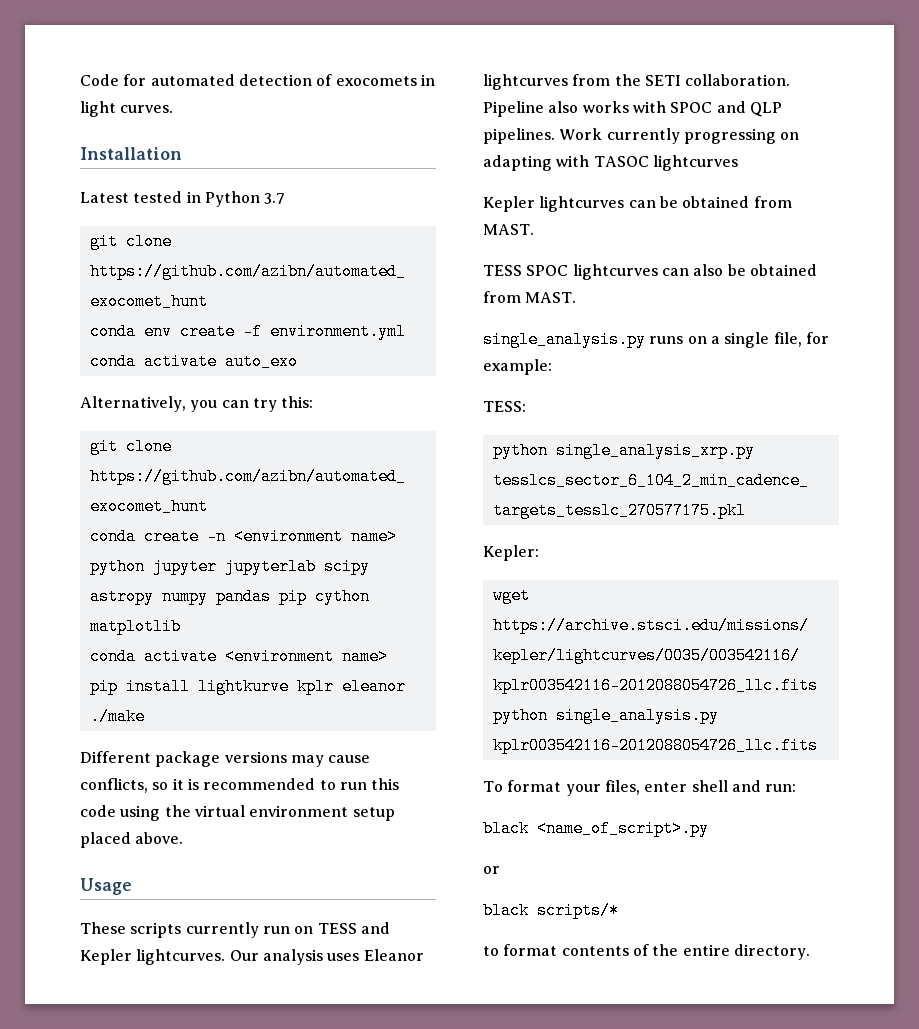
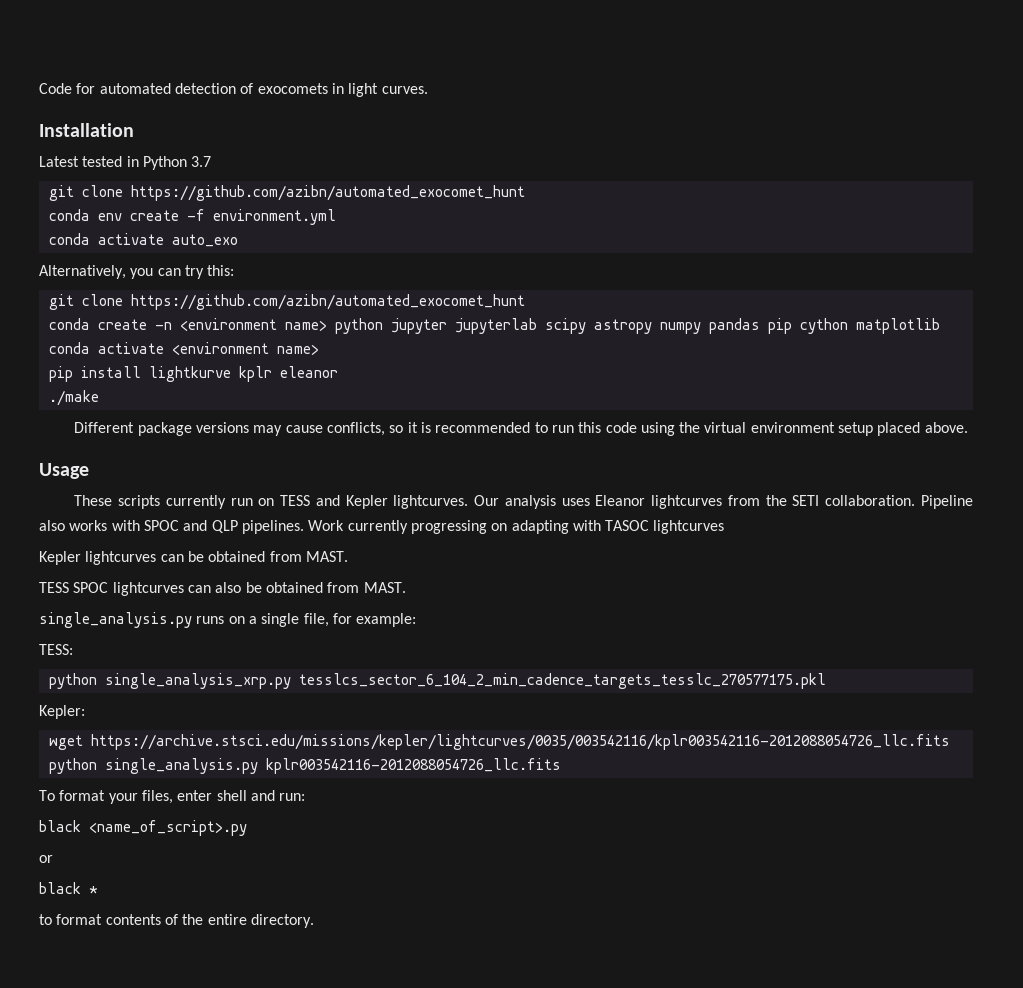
[537,902,619,919] scripts/* -> [89,886,98,894] *

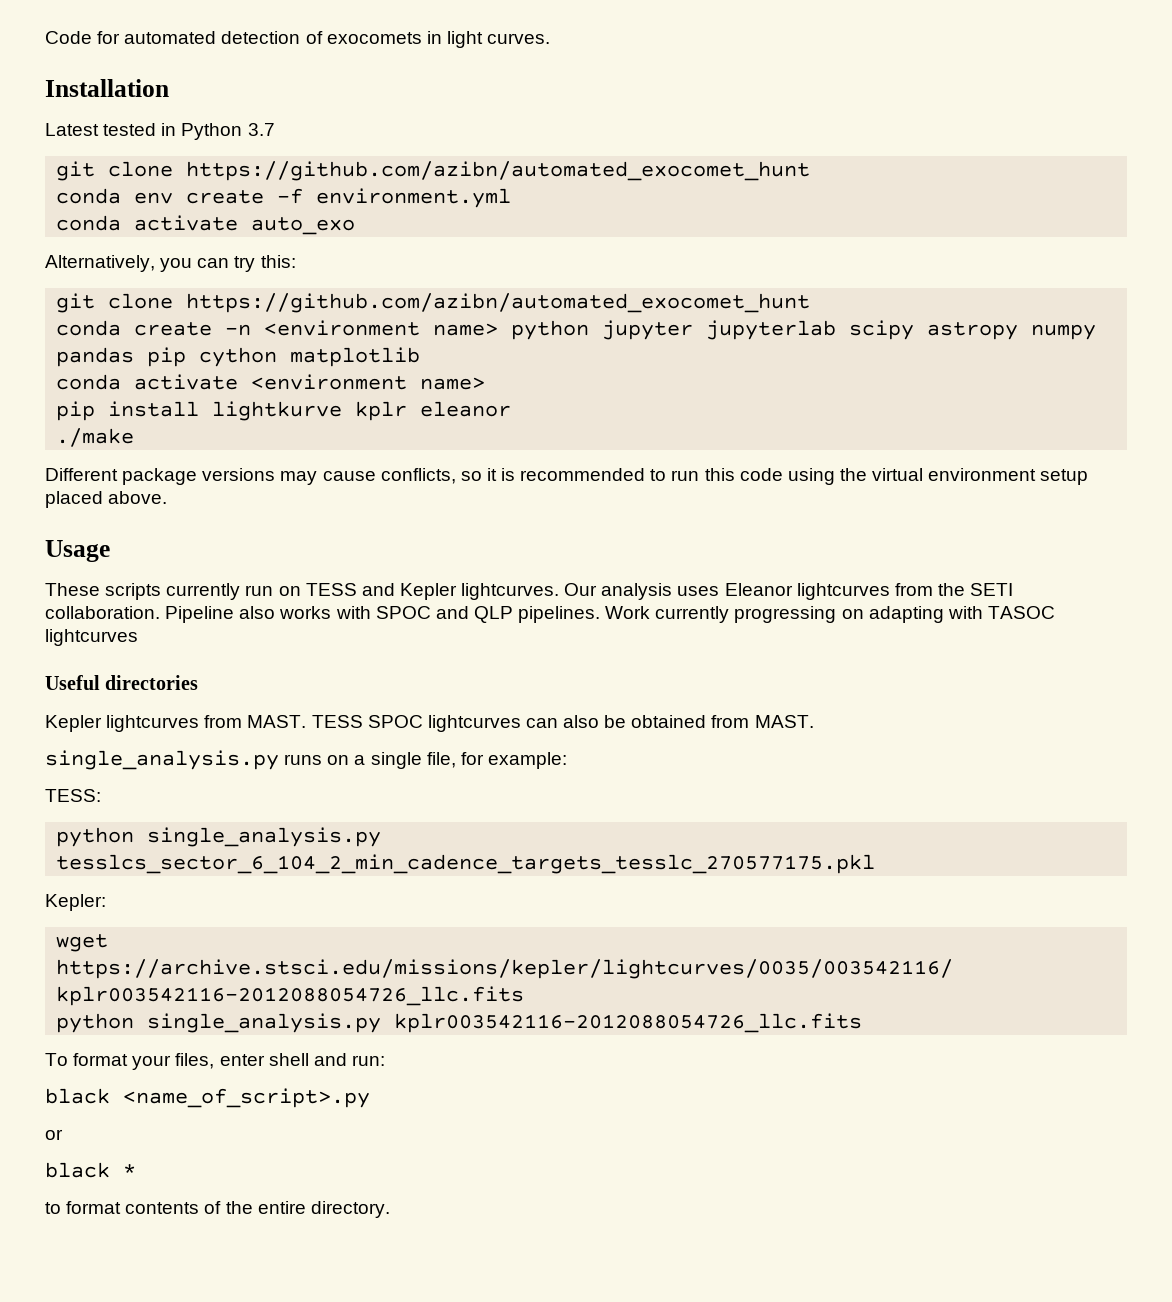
(725, 527) none -> [45,675,199,690] // Useful directories
[160,551,348,562] can be obtained from MAST. // -> [204,715,307,728] from MAST.
[104,673,291,689] single_analysis_xrp.py -> [147,827,382,847] single_analysis.py

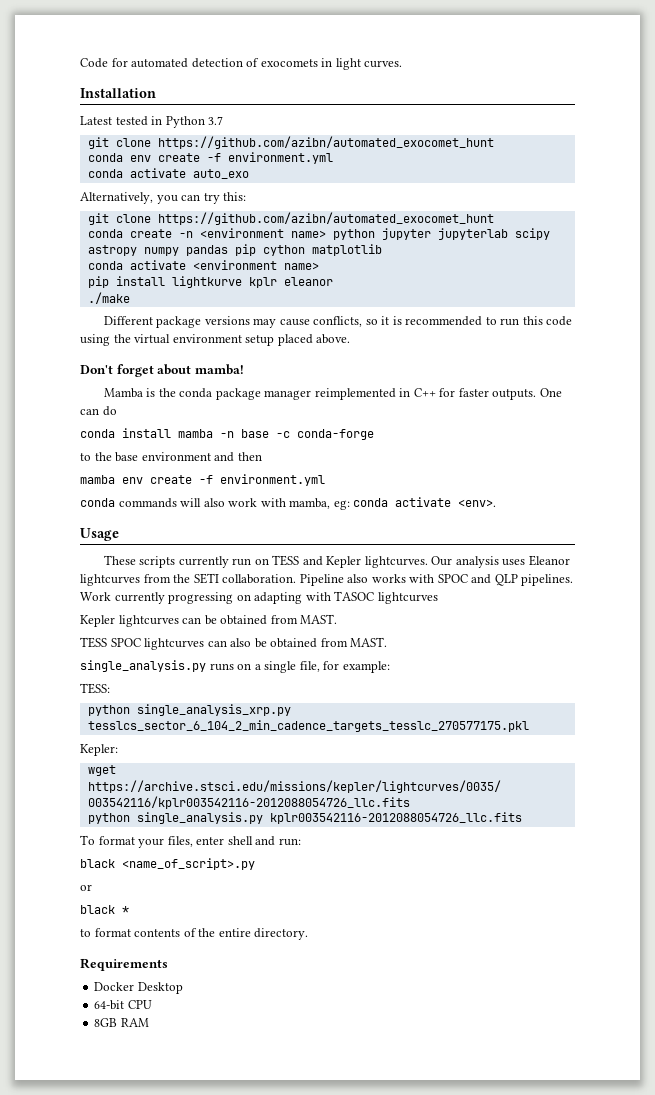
(168, 497) none -> [80,364,244,377] [103,388,562,400] [80,406,117,416] [80,428,374,440] [80,452,262,462] [80,474,325,486] [80,497,497,510] // Don't forget about mamba! // Mamba is the conda package manager reimplemented in C++ for faster outputs. One can do // conda install mamba -n base -c conda-forge // to the base environment and then // mamba env create -f environment.yml // conda commands will also work with mamba, eg: conda activate <env>.
[45,675,199,690] // Useful directories -> (438, 598) none
[204,715,307,728] from MAST. -> [182,614,338,625] can be obtained from MAST. //
[147,827,382,847] single_analysis.py -> [136,704,291,716] single_analysis_xrp.py
(390, 1209) none -> [80,958,168,971] [94,982,183,994] [94,1000,152,1010] [94,1018,149,1027] // Requirements // Docker Desktop // 64-bit CPU // 8GB RAM

